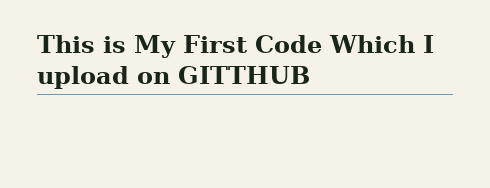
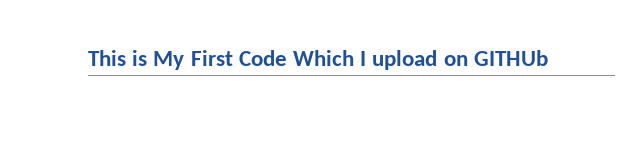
[178,66,310,84] GITTHUB -> [473,50,548,66] GITHUb

